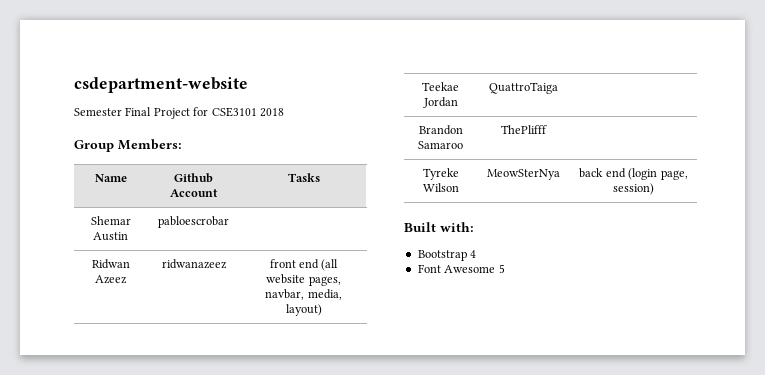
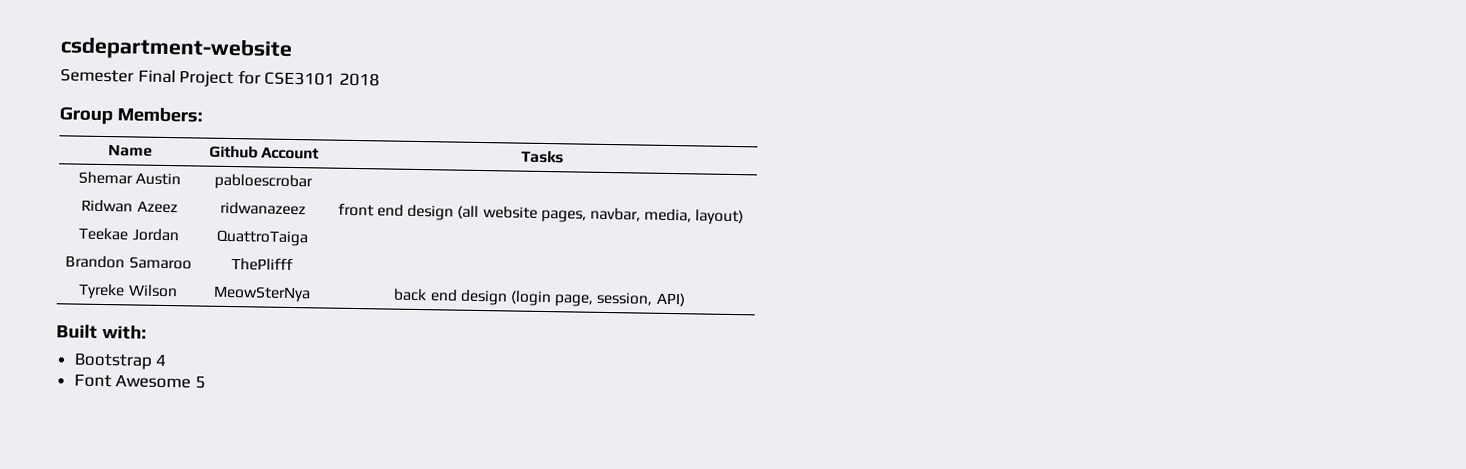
(319, 264) none -> [407,204,455,221] design
(626, 173) none -> [459,289,508,306] design
[613,183,654,195] session) -> [596,291,686,307] session, API)

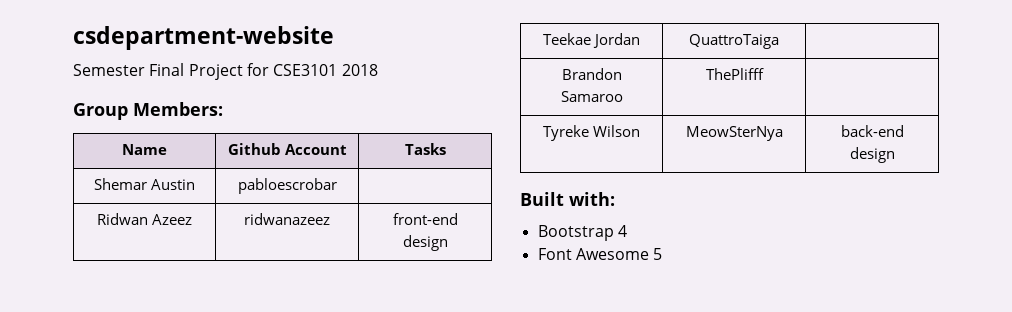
[337,203,745,226] front end design (all website pages, navbar, media, layout) -> [392,213,458,225] [402,235,448,251] front-end design
[393,288,686,307] back end design (login page, session, API) -> [840,125,904,137] [849,147,895,163] back-end design

